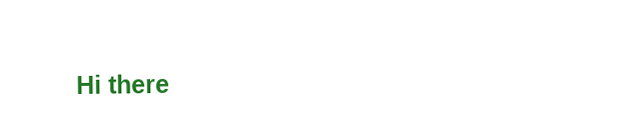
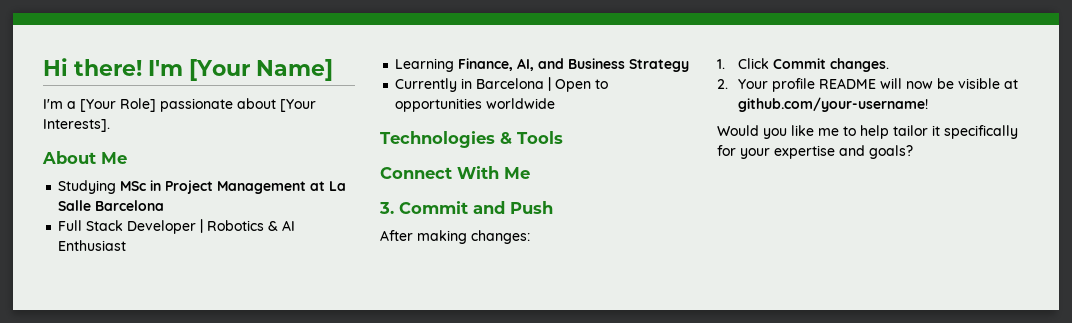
[108,73,170,94] there -> [74,59,333,81] [43,98,316,112] [43,119,110,132] [42,151,127,164] [58,180,347,194] [58,200,165,211] [58,219,296,234] [58,240,127,251] [395,58,690,72] [395,77,609,92] [395,98,556,112] [380,131,563,148] [380,166,530,179] [379,201,553,214] [380,230,530,244] [717,58,890,72] [717,78,1019,92] [738,97,929,112] [717,125,1018,139] [717,145,913,159] there! I'm [Your Name] // I'm a [Your Role] passionate about [Your Interests]. // About Me // Studying MSc in Project Management at La Salle Barcelona // Full Stack Developer | Robotics & AI Enthusiast // Learning Finance, AI, and Business Strategy // Currently in Barcelona | Open to opportunities worldwide // Technologies & Tools // Connect With Me // 3. Commit and Push // After making changes: // 1. Click Commit changes. // 2. Your profile README will now be visible at github.com/your-username! // Would you like me to help tailor it specifically for your expertise and goals?

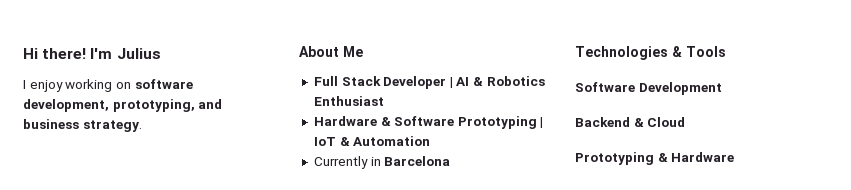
[189,59,333,81] [43,98,316,112] [43,119,110,132] [42,151,127,164] [58,180,347,194] [58,200,165,211] [58,219,296,234] [58,240,127,251] [395,58,690,72] [395,77,609,92] [395,98,556,112] [380,131,563,148] [380,166,530,179] [379,201,553,214] [380,230,530,244] [717,58,890,72] [717,78,1019,92] [738,97,929,112] [717,125,1018,139] [717,145,913,159] [Your Name] // I'm a [Your Role] passionate about [Your Interests]. // About Me // Studying MSc in Project Management at La Salle Barcelona // Full Stack Developer | Robotics & AI Enthusiast // Learning Finance, AI, and Business Strategy // Currently in Barcelona | Open to opportunities worldwide // Technologies & Tools // Connect With Me // 3. Commit and Push // After making changes: // 1. Click Commit changes. // 2. Your profile README will now be visible at github.com/your-username! // Would you like me to help tailor it specifically for your expertise and goals? -> [116,48,161,59] [23,79,193,92] [23,99,223,112] [23,119,142,132] [299,46,363,57] [313,76,545,89] [313,96,384,106] [313,116,544,129] [313,136,431,146] [313,156,451,169] [575,46,726,60] [575,82,722,95] [575,117,686,127] [575,152,735,165] Julius // I enjoy working on software development, prototyping, and business strategy. // About Me // Full Stack Developer | AI & Robotics Enthusiast // Hardware & Software Prototyping | IoT & Automation // Currently in Barcelona // Technologies & Tools // Software Development // Backend & Cloud // Prototyping & Hardware

